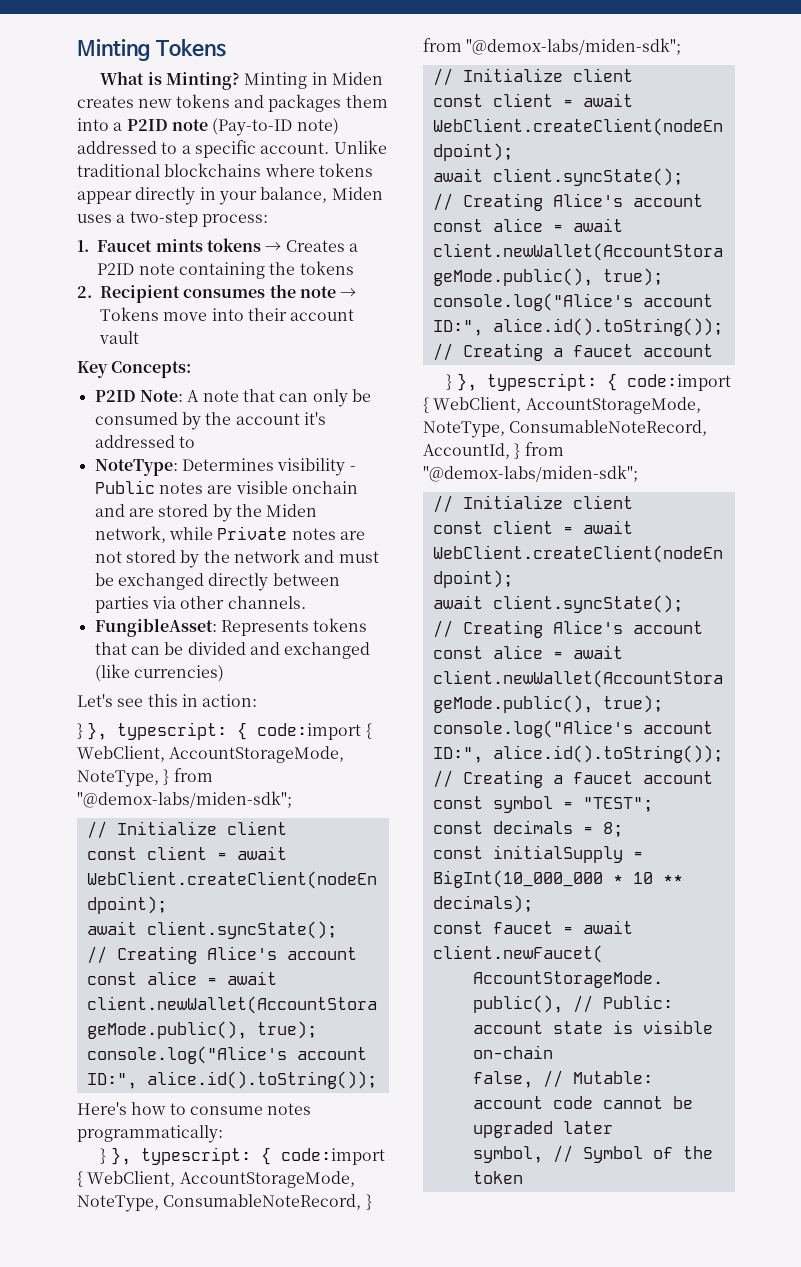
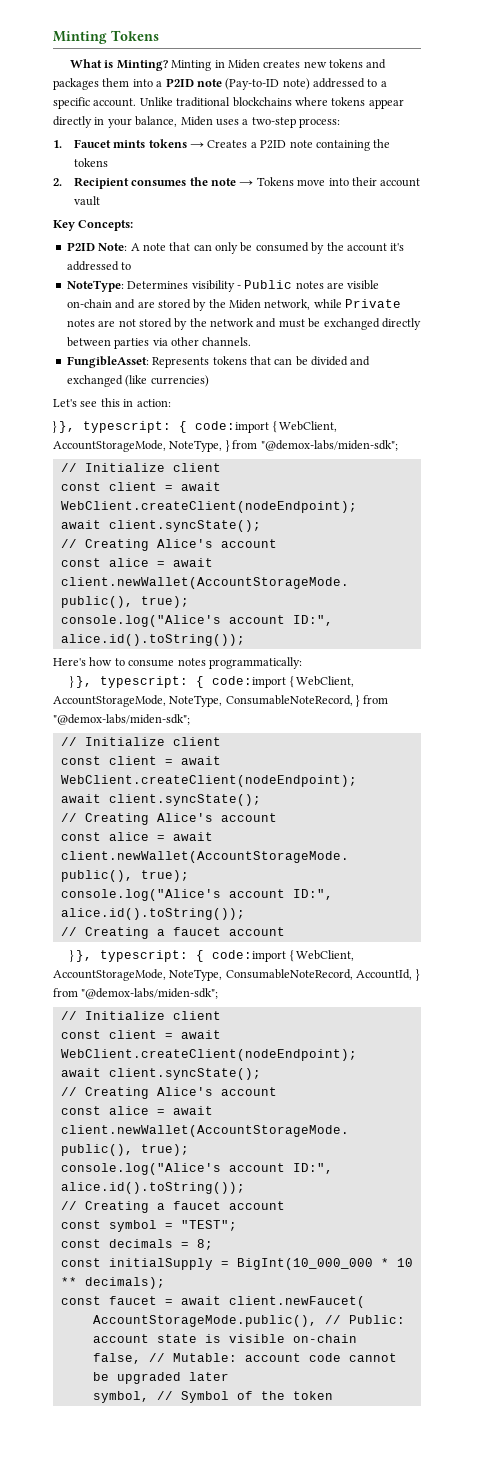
[291,481,358,494] onchain -> [66,299,112,308] on-chain

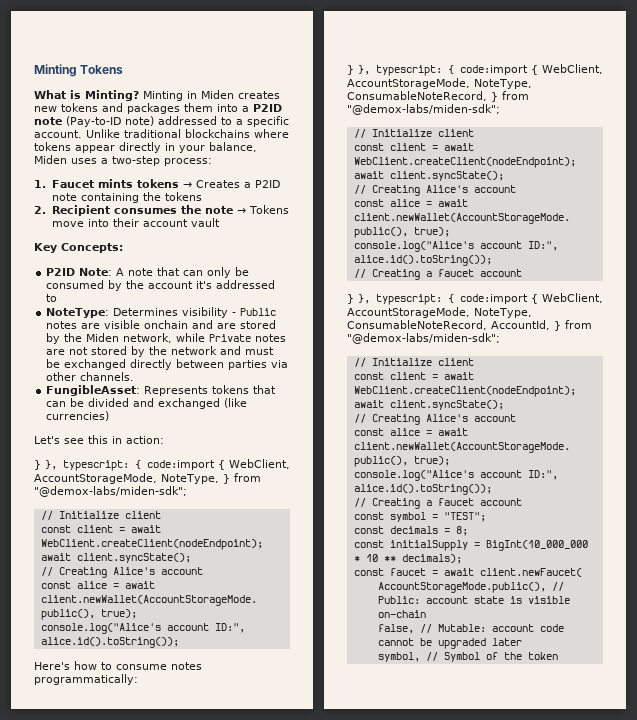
[66,299,112,308] on-chain -> [144,320,189,329] onchain

